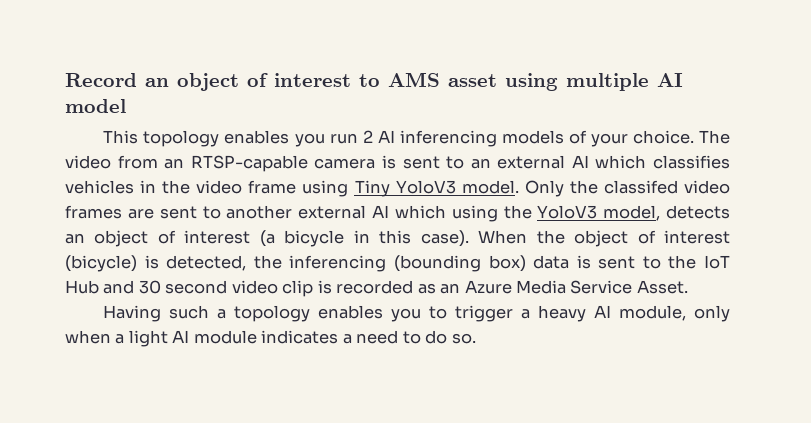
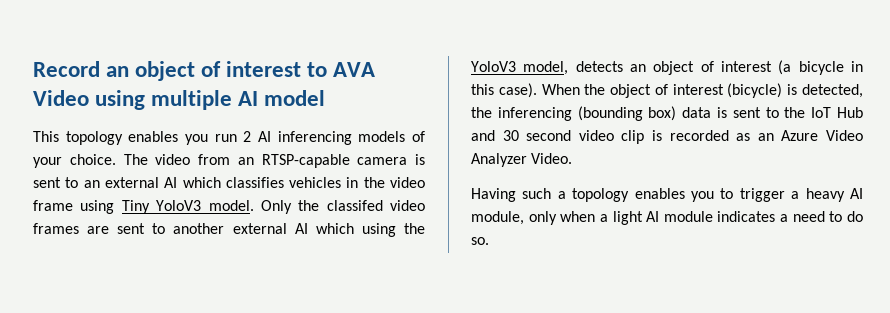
[388,72,497,87] AMS asset -> [333,62,376,77] [33,90,89,106] AVA Video
[516,280,688,294] Media Service Asset. -> [826,130,864,141] [471,153,573,167] Video Analyzer Video.

